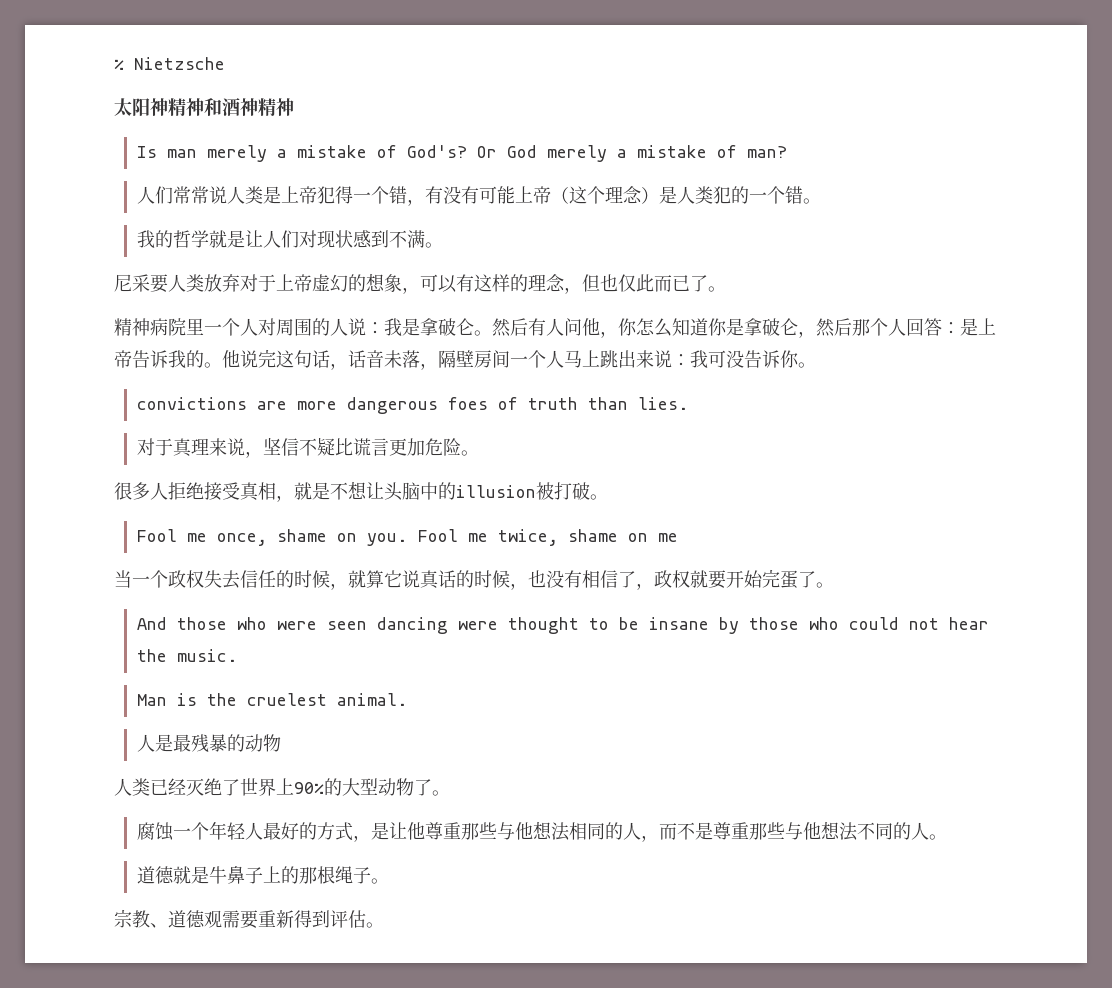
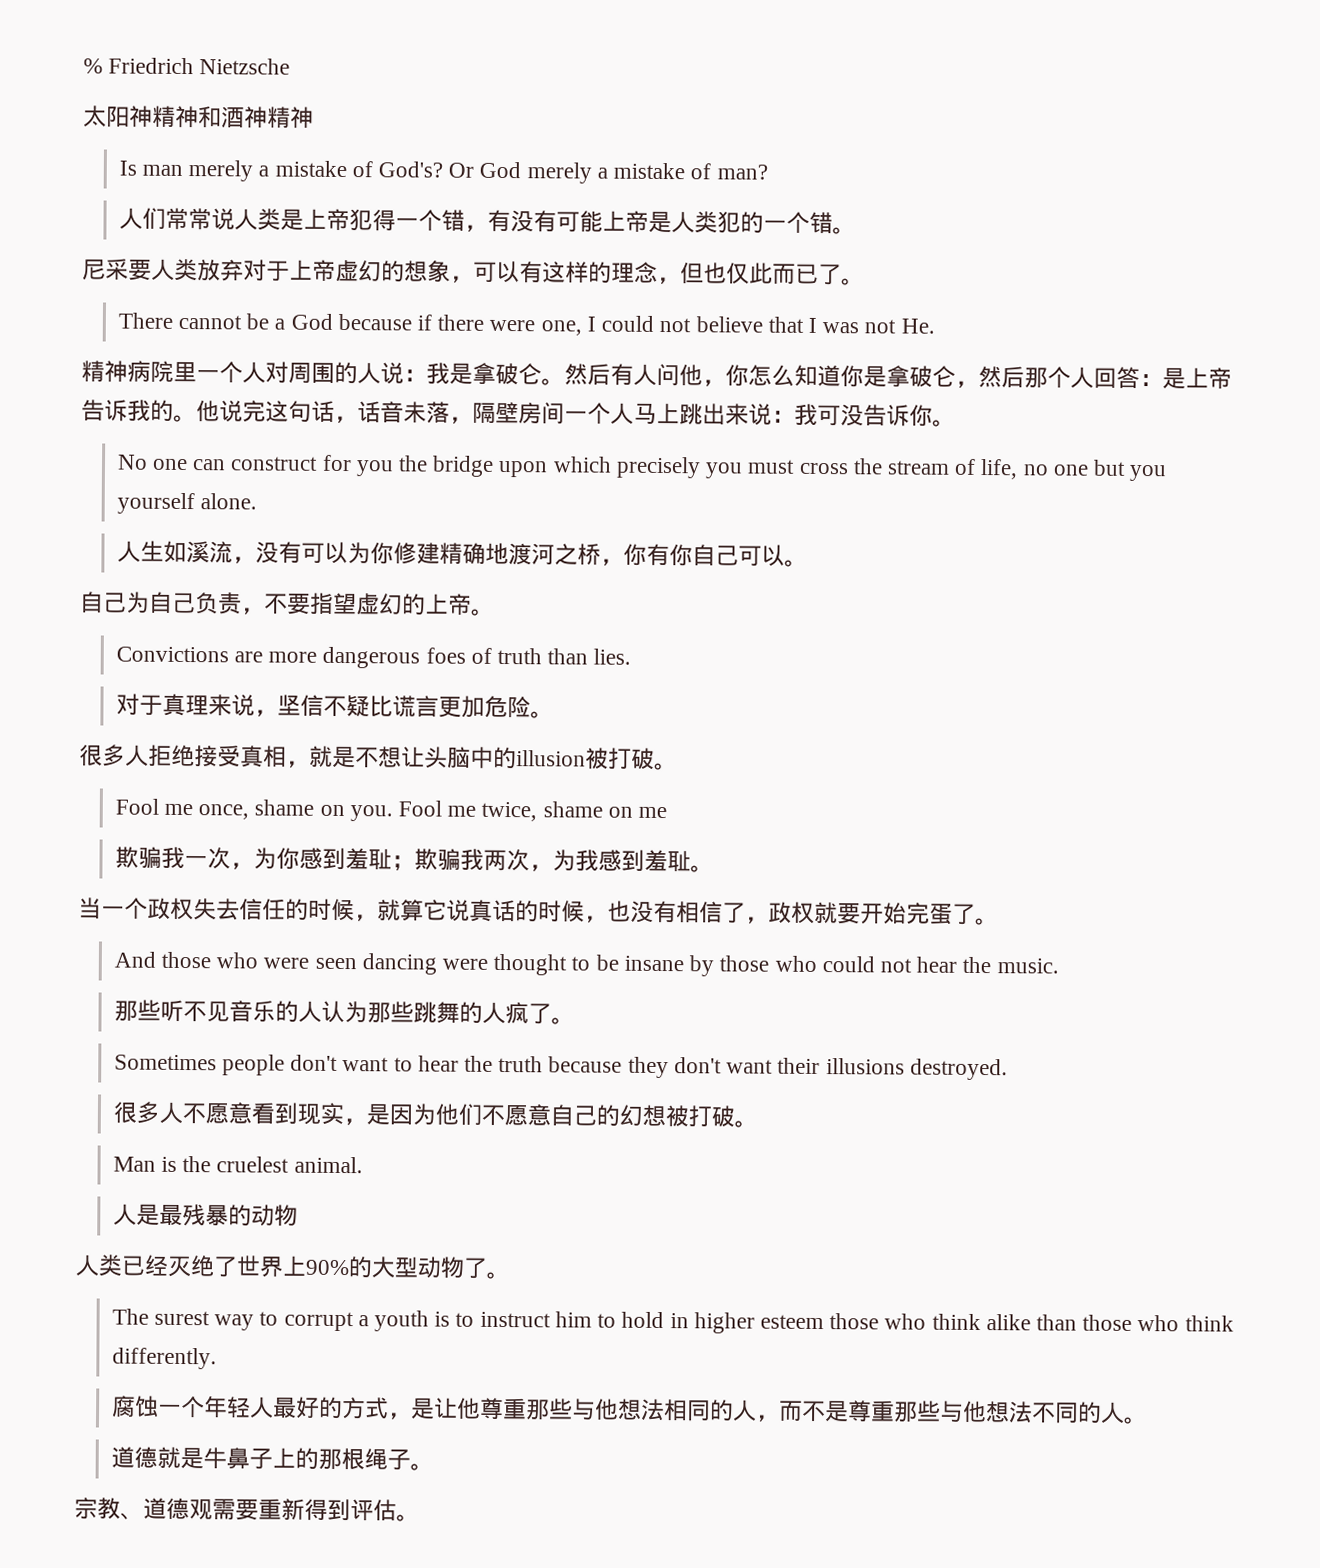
(124, 64) none -> [108,57,195,75] Friedrich
[551,186,660,204] （这个理念） -> (649, 221) none
[137,230,444,248] // 我的哲学就是让人们对现状感到不满。 -> (856, 231) none
(726, 289) none -> [117,312,935,336] // There cannot be a God because if there were one, I could not believe that I was not He.
[137,397,248,410] convictions -> [116,454,1168,482] [116,492,258,515] [116,540,808,567] [80,591,495,616] [115,646,229,663] No one can construct for you the bridge upon which precisely you must cross the stream of life, no one but you yourself alone. // 人生如溪流，没有可以为你修建精确地渡河之桥，你有你自己可以。 // 自己为自己负责，不要指望虚幻的上帝。 // Convictions
(679, 537) none -> [114,846,714,873] // 欺骗我一次，为你感到羞耻；欺骗我两次，为我感到羞耻。
(239, 655) none -> [113,999,575,1025] [113,1054,1008,1081] [112,1101,758,1128] // 那些听不见音乐的人认为那些跳舞的人疯了。 // Sometimes people don't want to hear the truth because they don't want their illusions destroyed. // 很多人不愿意看到现实，是因为他们不愿意自己的幻想被打破。
(450, 793) none -> [111,1308,1234,1334] [111,1347,217,1370] // The surest way to corrupt a youth is to instruct him to hold in higher esteem those who think alike than those who think differently.

